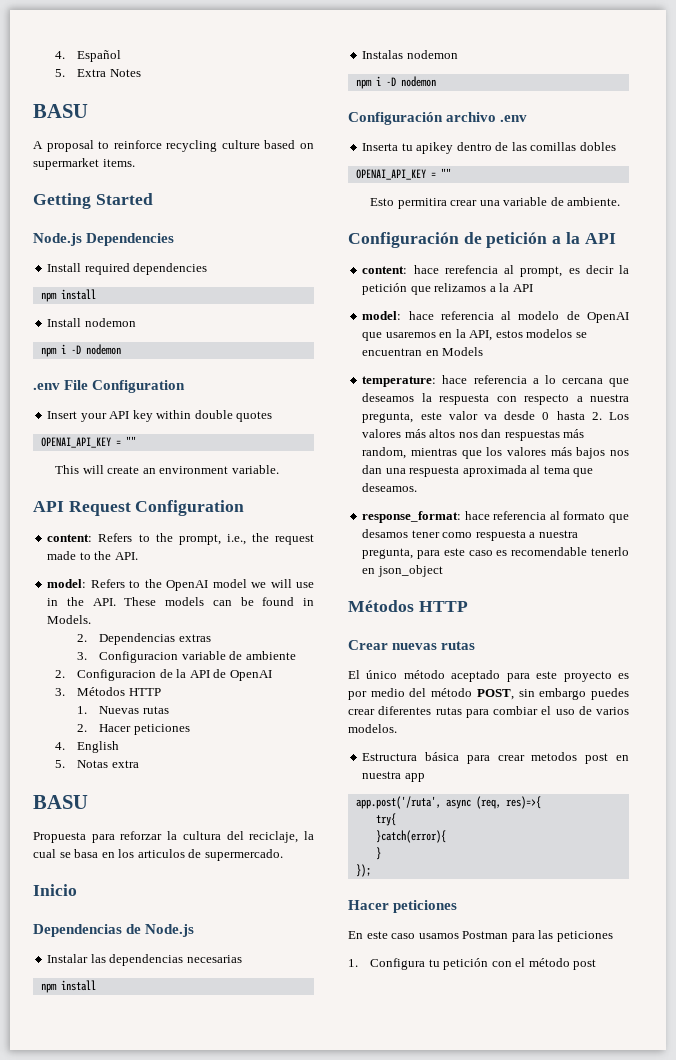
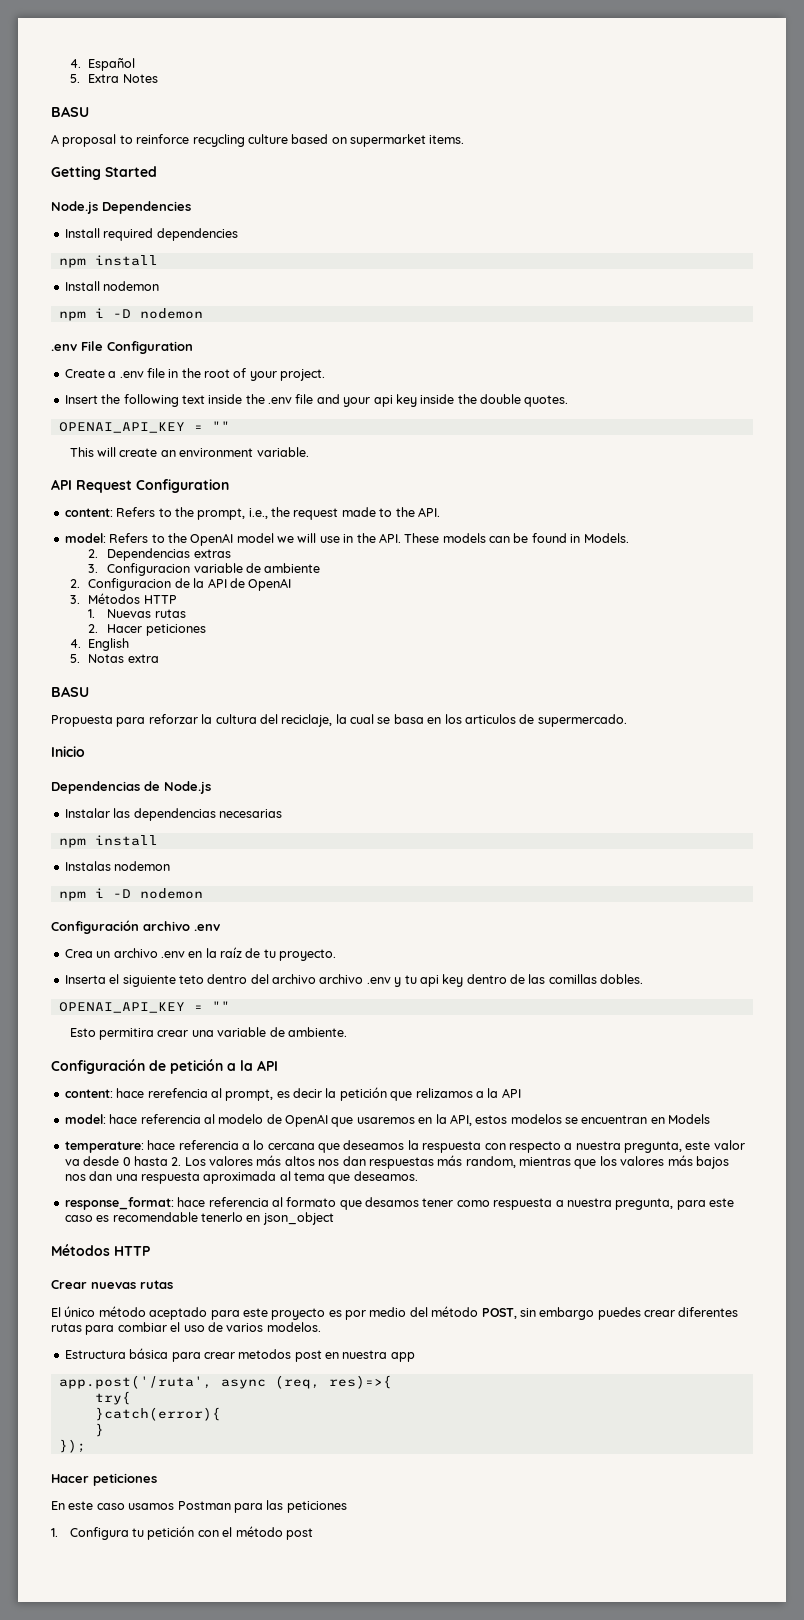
[47,410,273,422] Insert your API key within double quotes -> [64,368,326,381] [64,394,569,407] Create a .env file in the root of your project. // Insert the following text inside the .env file and your api key inside the double quotes.
[362,142,454,154] Inserta tu apikey -> [64,947,337,961] [64,974,464,987] Crea un archivo .env en la raíz de tu proyecto. // Inserta el siguiente teto dentro del archivo archivo .env y tu api key
[579,142,616,151] dobles -> [600,974,644,984] dobles.

